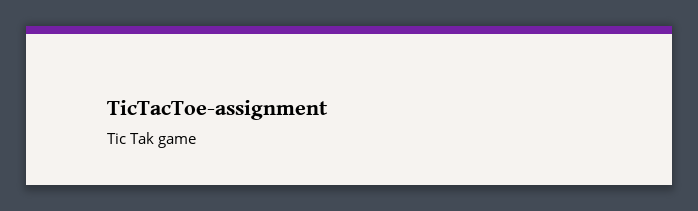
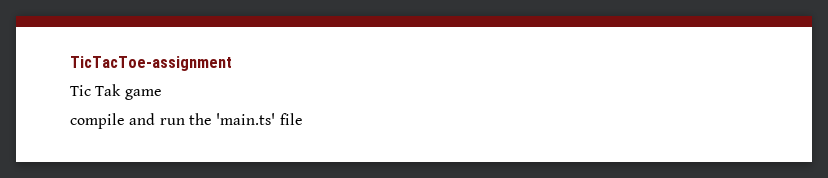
(197, 142) none -> [70,113,303,129] // compile and run the 'main.ts' file

